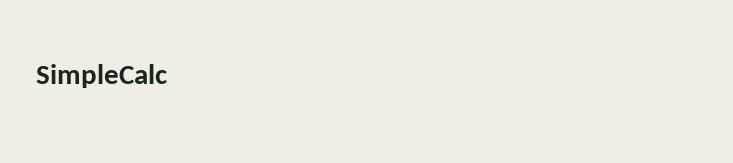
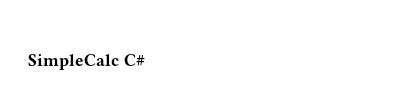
(167, 76) none -> [123,54,145,66] C#

